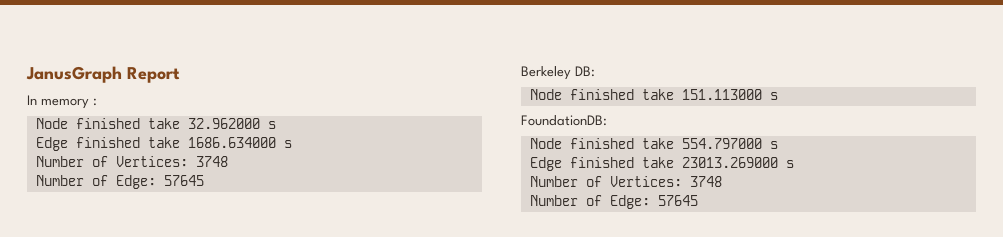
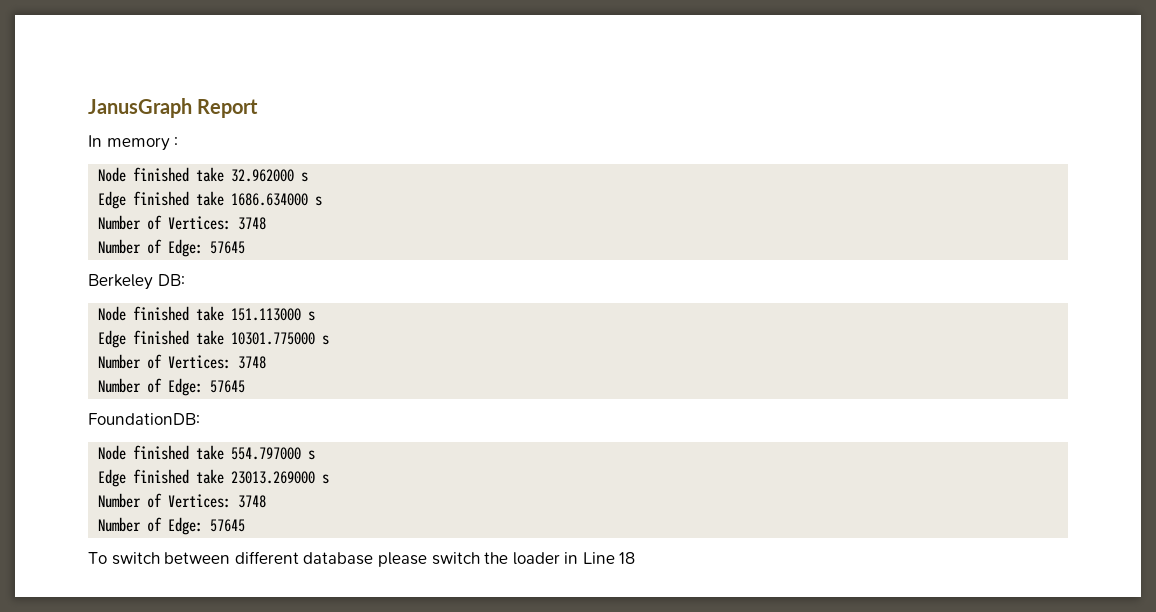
(778, 96) none -> [98,330,330,348] [98,354,267,369] [98,378,246,396] // Edge finished take 10301.775000 s // Number of Vertices: 3748 // Number of Edge: 57645
(698, 200) none -> [88,551,636,567] // To switch between different database please switch the loader in Line 18

